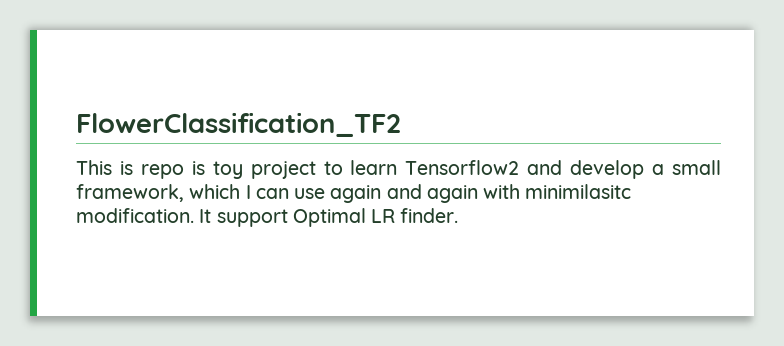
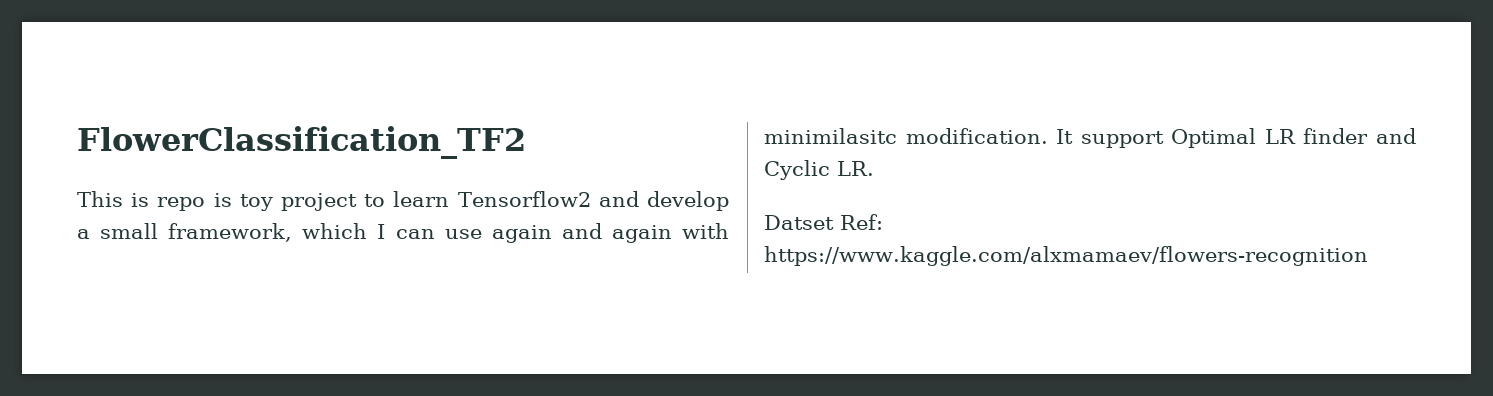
[400,208,459,223] finder. -> [1303,128,1416,144] [764,160,874,180] [764,214,883,230] [764,246,1368,266] finder and Cyclic LR. // Datset Ref: https://www.kaggle.com/alxmamaev/flowers-recognition

